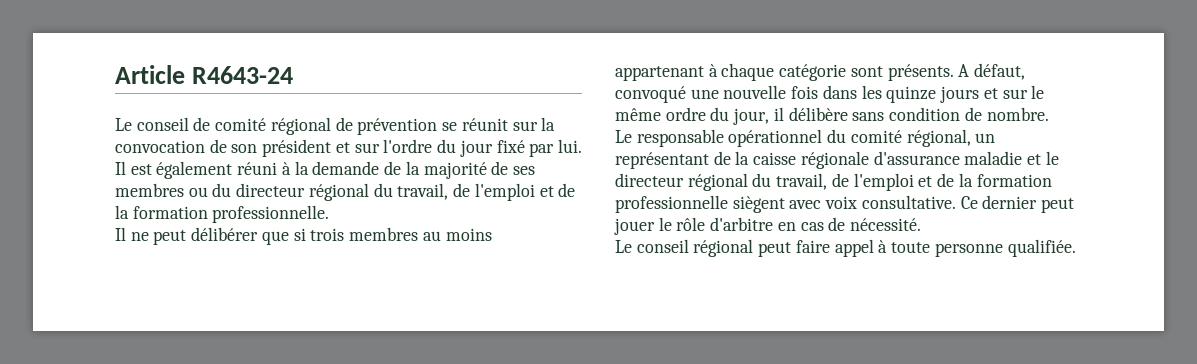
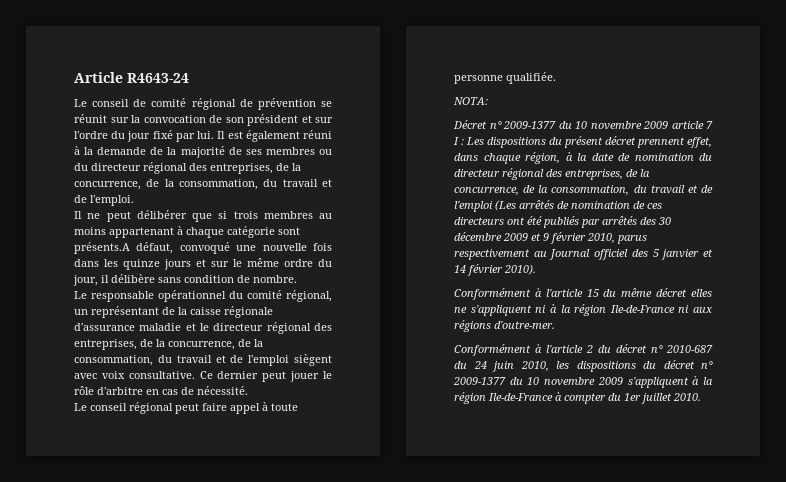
[373,183,576,201] [115,205,330,223] du travail, de l'emploi et de la formation professionnelle. -> [189,163,301,174] [74,179,332,190] [74,195,134,206] des entreprises, de la concurrence, de la consommation, du travail et de l'emploi.
[887,64,970,81] présents. A -> [74,242,130,254] présents.A
[752,173,1052,191] [615,195,728,213] du travail, de l'emploi et de la formation professionnelle -> [314,323,332,331] [74,339,263,350] [74,355,290,366] des entreprises, de la concurrence, de la consommation, du travail et de l'emploi
(1076, 248) none -> [453,97,488,105] [453,120,713,130] [453,136,712,148] [454,152,712,164] [454,168,650,180] [454,185,713,196] [454,200,662,212] [454,216,671,228] [454,232,647,244] [454,249,713,260] [454,264,536,276] [454,288,712,300] [454,304,713,316] [454,320,555,332] [454,344,713,356] [454,360,713,372] [453,376,713,388] [454,392,701,404] // NOTA: // Décret n° 2009-1377 du 10 novembre 2009 article 7 I : Les dispositions du présent décret prennent effet, dans chaque région, à la date de nomination du directeur régional des entreprises, de la concurrence, de la consommation, du travail et de l'emploi (Les arrêtés de nomination de ces directeurs ont été publiés par arrêtés des 30 décembre 2009 et 9 février 2010, parus respectivement au Journal officiel des 5 janvier et 14 février 2010). // Conformément à l'article 15 du même décret elles ne s'appliquent ni à la région Ile-de-France ni aux régions d'outre-mer. // Conformément à l'article 2 du décret n° 2010-687 du 24 juin 2010, les dispositions du décret n° 2009-1377 du 10 novembre 2009 s'appliquent à la région Ile-de-France à compter du 1er juillet 2010.

